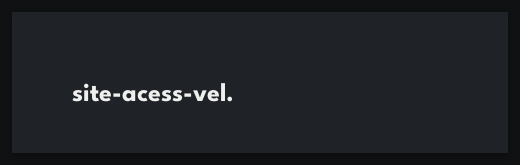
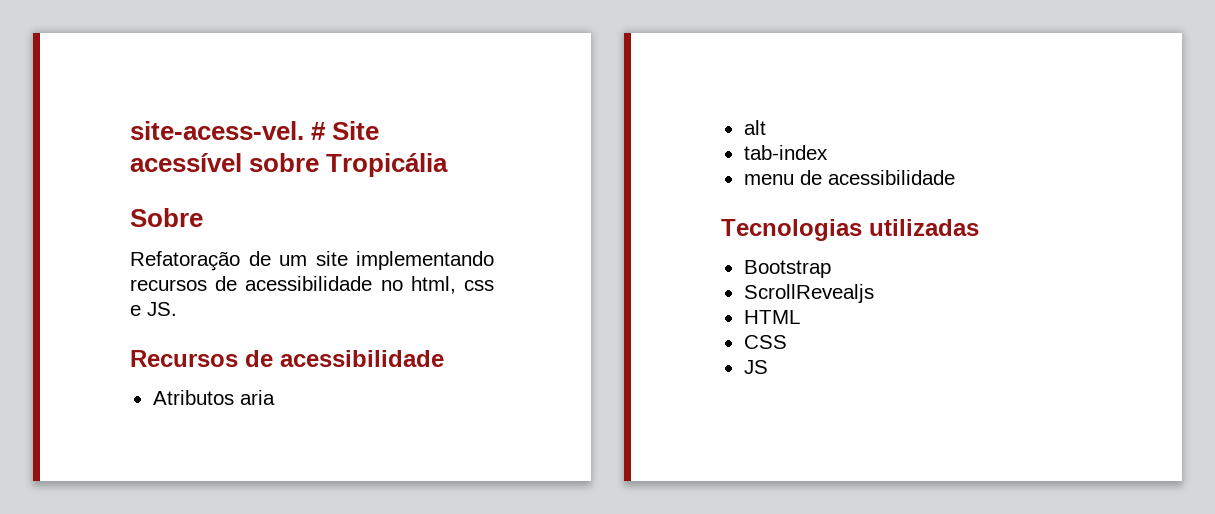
(234, 92) none -> [311,121,380,140] [130,153,449,177] [130,208,203,227] [130,251,494,271] [130,276,494,294] [130,302,177,316] [130,350,444,367] [152,390,275,405] [743,120,766,135] [743,145,828,160] [743,170,955,185] [721,219,979,241] [743,260,831,278] [743,284,874,303] [743,310,800,324] [743,335,787,349] [743,360,768,374] # Site acessível sobre Tropicália // Sobre // Refatoração de um site implementando recursos de acessibilidade no html, css e JS. // Recursos de acessibilidade // Atributos aria // alt // tab-index // menu de acessibilidade // Tecnologias utilizadas // Bootstrap // ScrollRevealjs // HTML // CSS // JS

